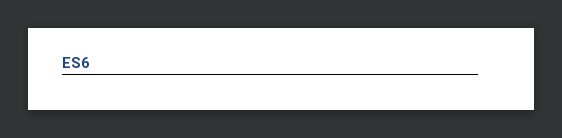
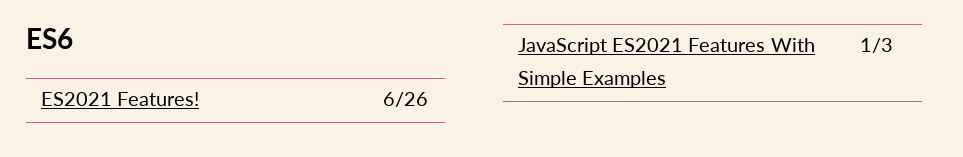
(90, 62) none -> [40,92,199,106] [382,92,428,107] [517,38,815,55] [517,71,666,88] [859,38,893,53] // ES2021 Features! | 6/26 // JavaScript ES2021 Features With Simple Examples | 1/3

